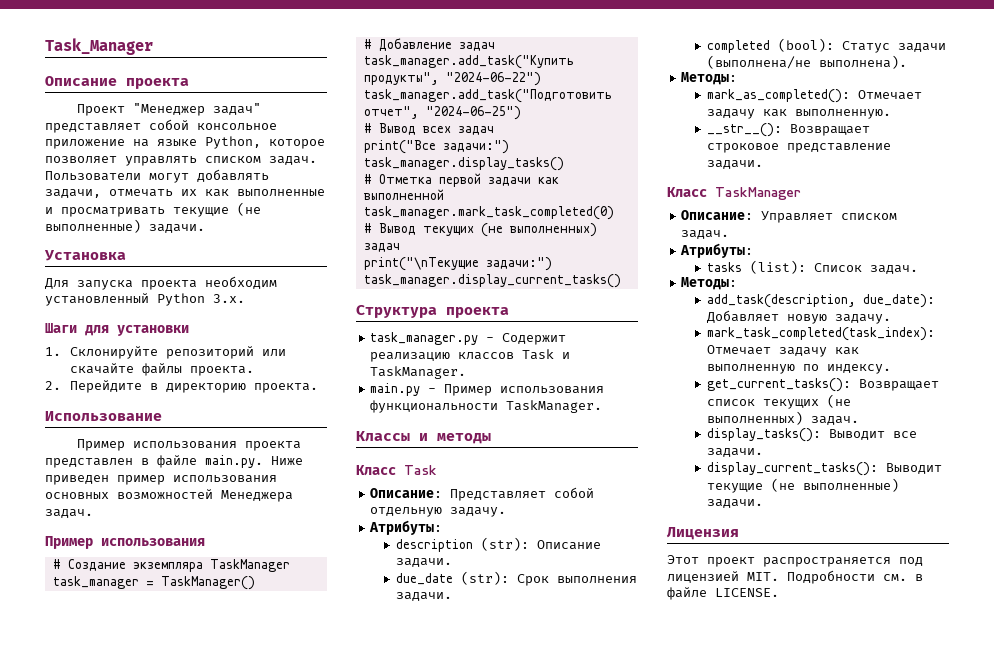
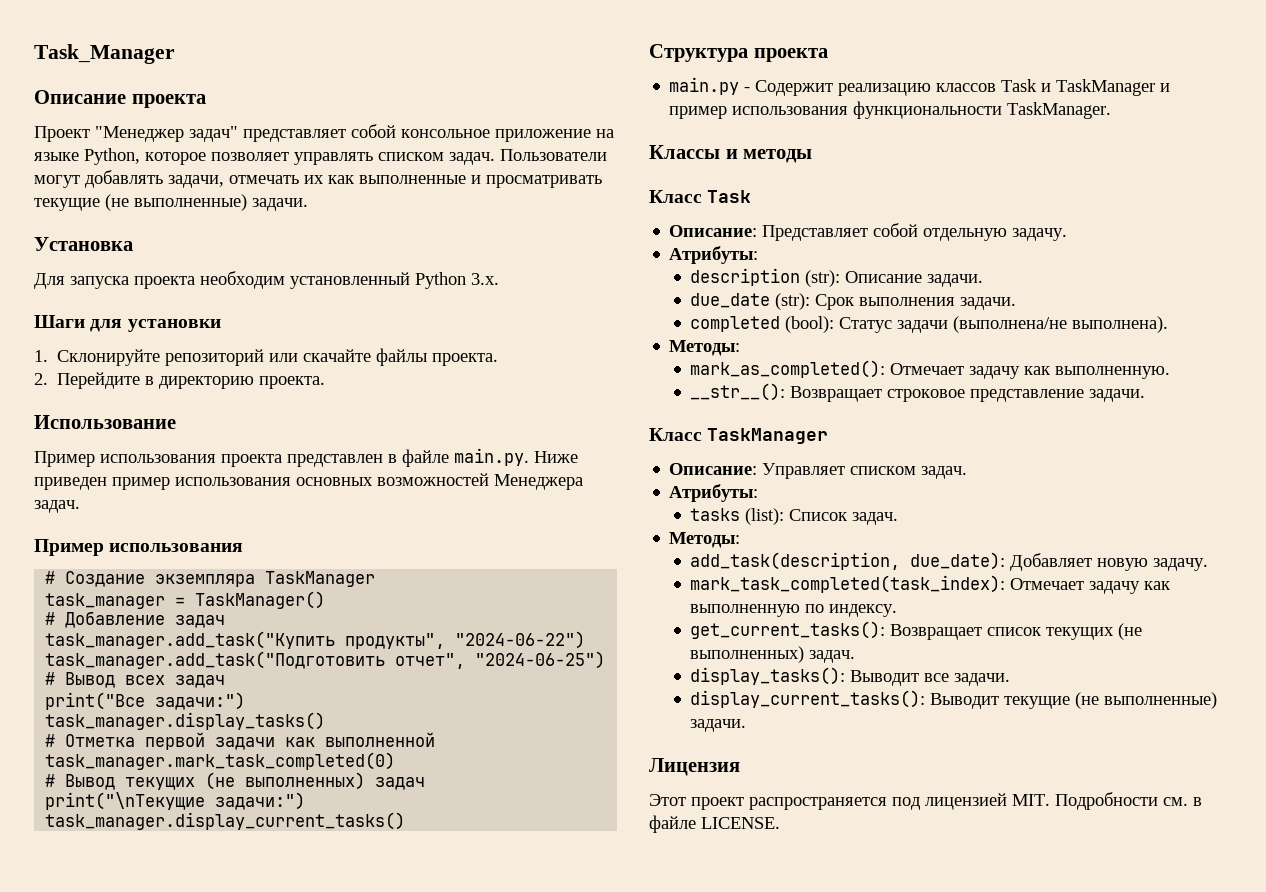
[370,332,479,345] task_manager.py -> [669,77,740,95] main.py
[370,366,467,379] [370,383,493,396] TaskManager. // main.py - Пример -> [1056,79,1171,96] [669,106,728,119] TaskManager и пример

